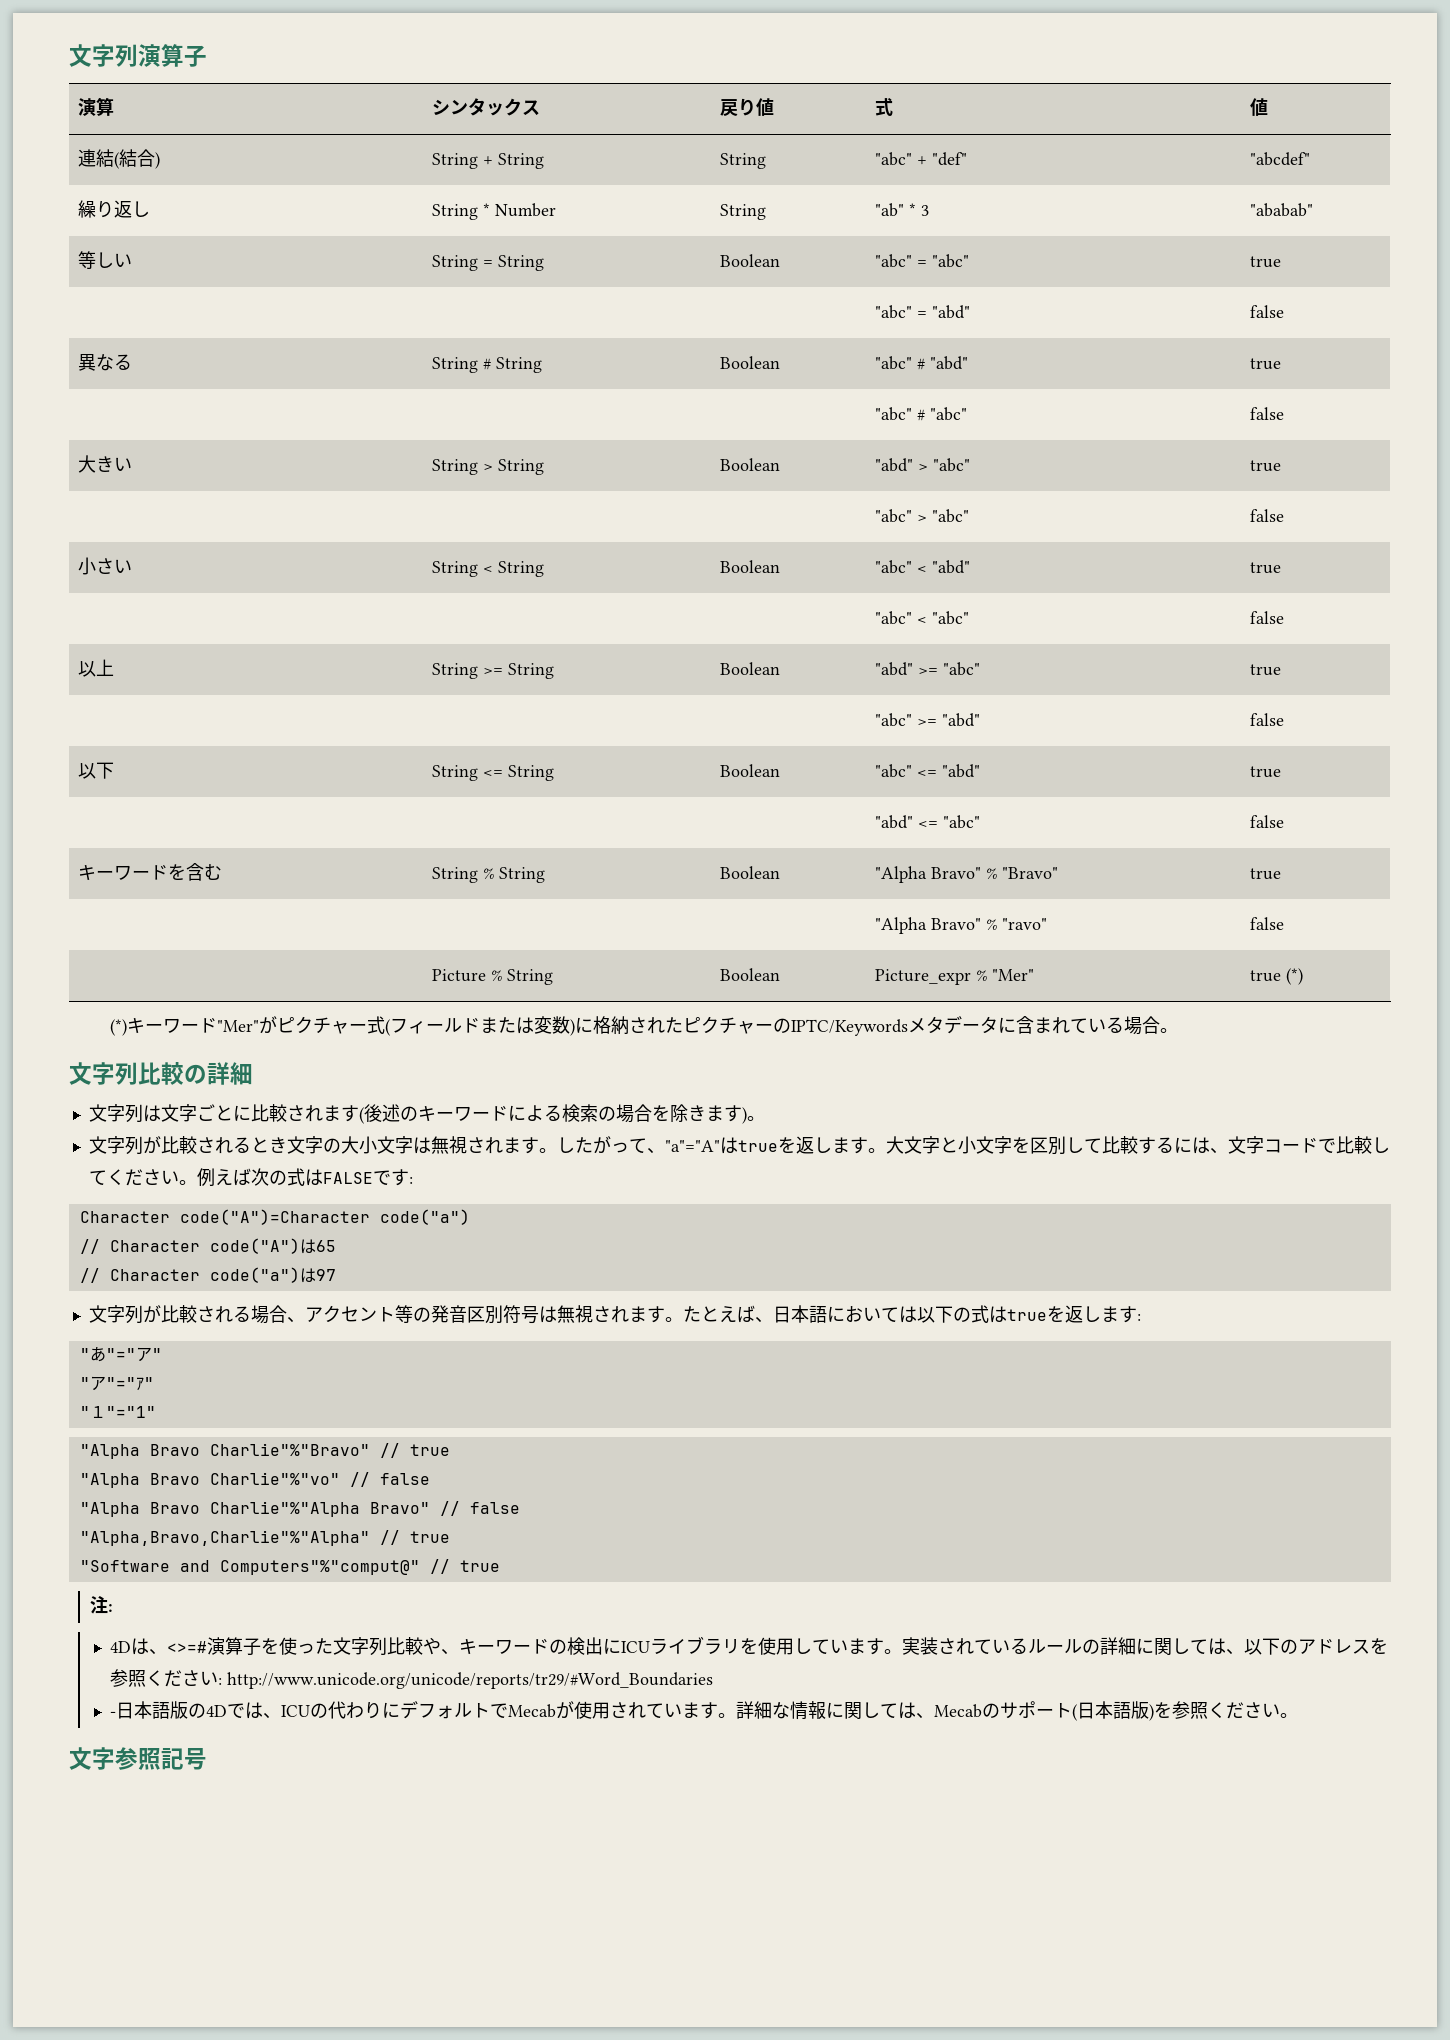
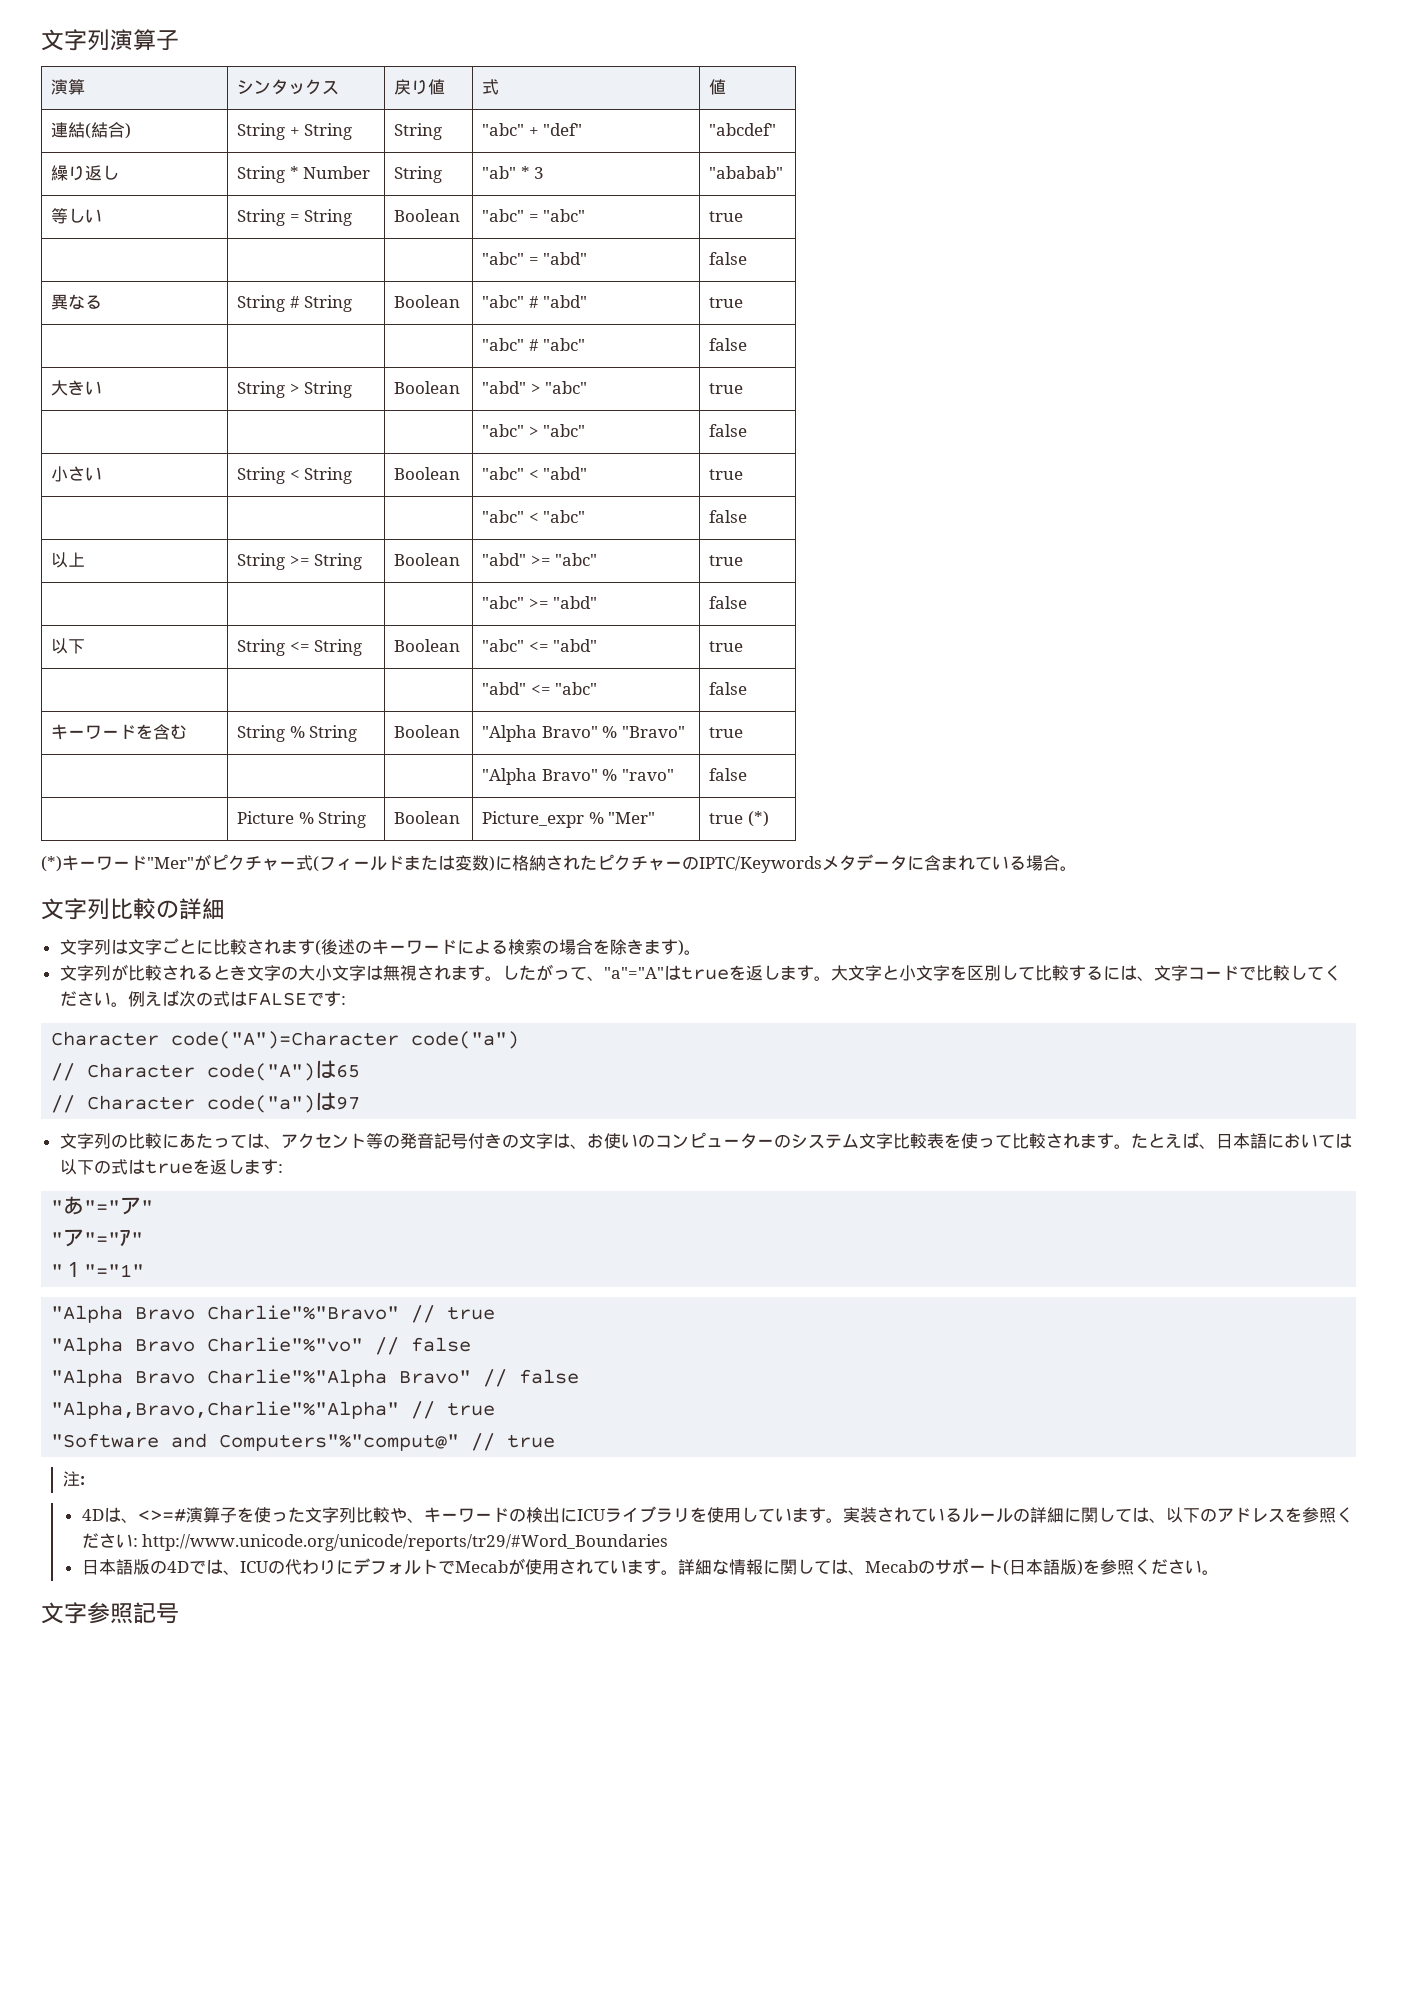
[142,1305,287,1324] が比較される場合 -> [110,1133,264,1149] の比較にあたっては
[466,1305,593,1324] 区別符号は無視 -> [433,1132,1046,1149] 記号付きの文字は、お使いのコンピューターのシステム文字比較表を使って比較
[110,1711,117,1717] - -> (669, 1542) none

